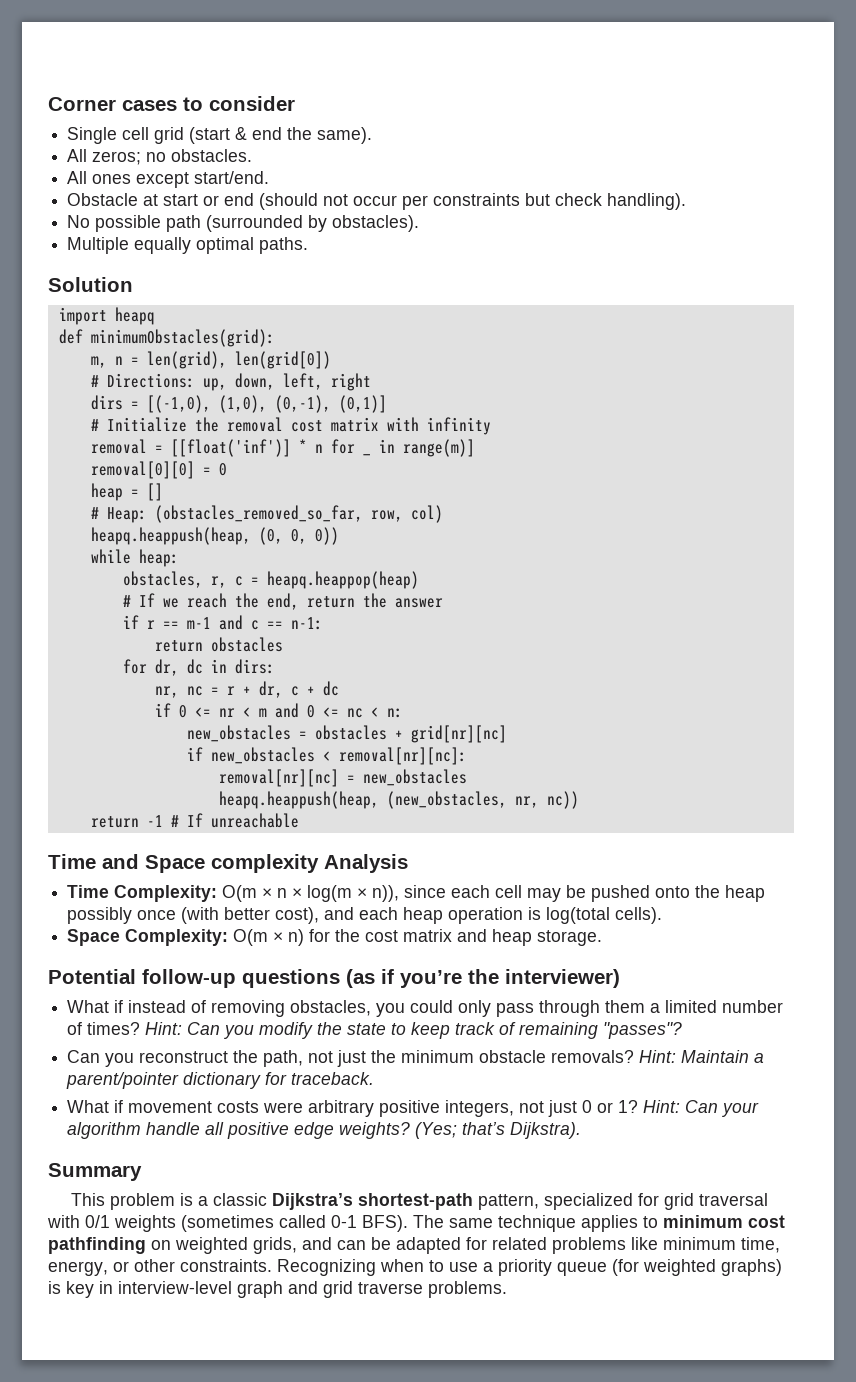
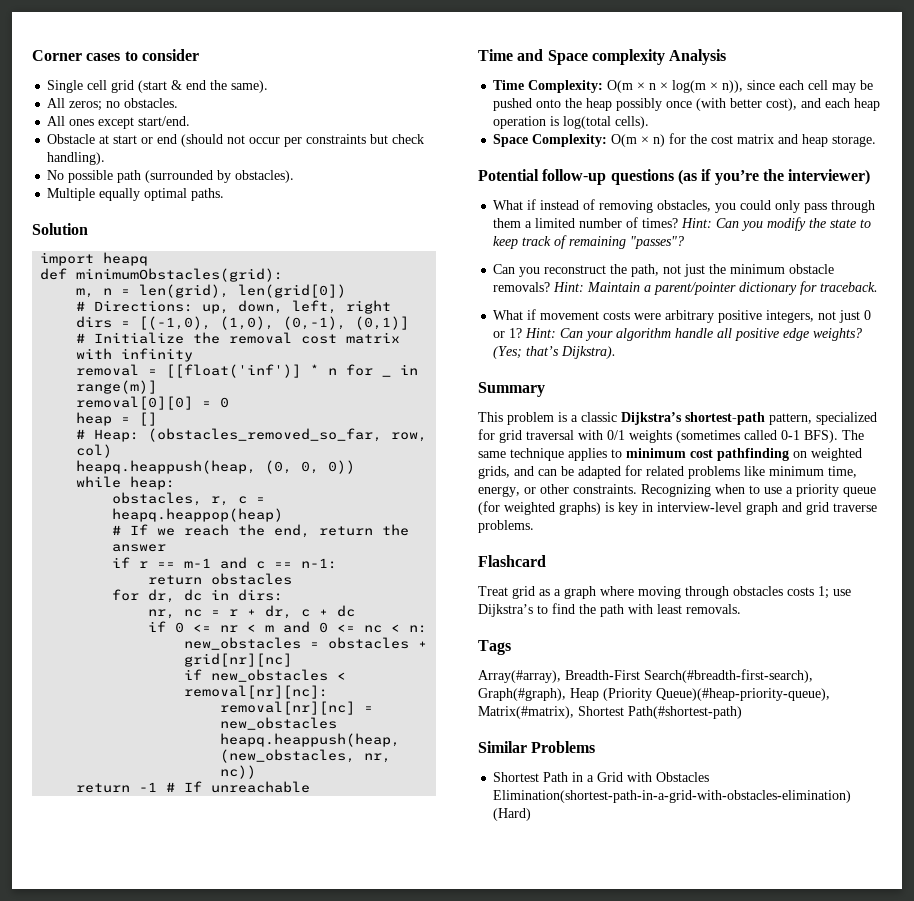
(507, 1289) none -> [478,555,546,567] [478,586,851,599] [478,603,741,617] [478,640,511,655] [478,669,813,683] [478,688,830,701] [478,706,742,719] [478,741,596,753] [493,772,710,782] [493,790,852,803] [493,808,532,821] // Flashcard // Treat grid as a graph where moving through obstacles costs 1; use Dijkstra’s to find the path with least removals. // Tags // Array(#array), Breadth-First Search(#breadth-first-search), Graph(#graph), Heap (Priority Queue)(#heap-priority-queue), Matrix(#matrix), Shortest Path(#shortest-path) // Similar Problems // Shortest Path in a Grid with Obstacles Elimination(shortest-path-in-a-grid-with-obstacles-elimination) (Hard)

